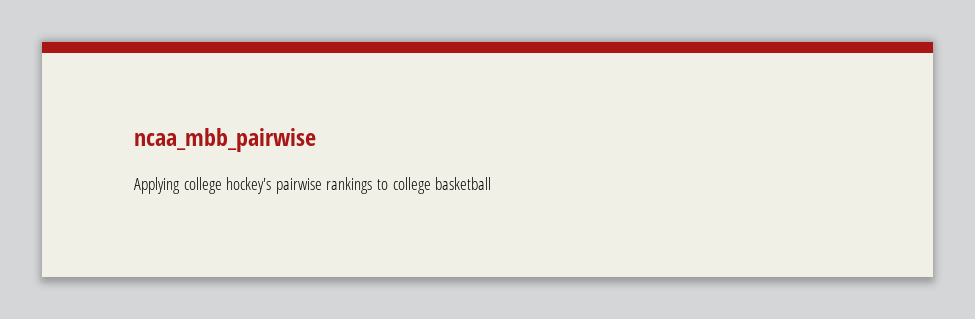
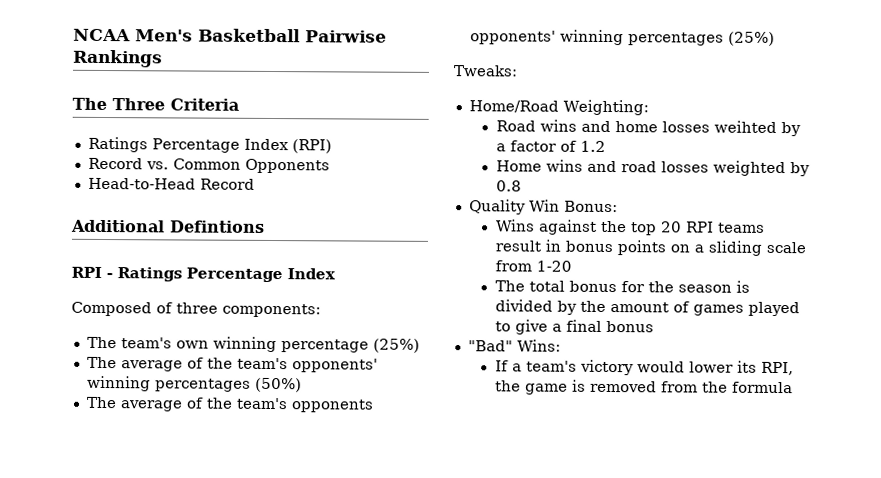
[134,128,316,152] [134,177,492,194] ncaa_mbb_pairwise // Applying college hockey's pairwise rankings to college basketball -> [73,28,387,43] [73,49,163,68] [72,97,239,111] [87,136,332,154] [87,157,330,174] [87,177,255,190] [71,219,265,233] [71,266,336,283] [71,301,321,318] [86,336,420,353] [86,356,378,373] [86,375,302,393] [85,396,374,413] [469,29,775,46] [453,65,518,77] [468,99,649,116] [495,119,801,137] [495,140,606,152] [495,159,810,177] [495,180,522,192] [468,199,618,215] [495,219,765,236] [494,239,806,256] [494,260,572,272] [494,280,750,293] [494,299,800,317] [494,319,654,335] [467,339,561,352] [494,359,794,376] [494,379,793,395] NCAA Men's Basketball Pairwise Rankings // The Three Criteria // Ratings Percentage Index (RPI) // Record vs. Common Opponents // Head-to-Head Record // Additional Defintions // RPI - Ratings Percentage Index // Composed of three components: // The team's own winning percentage (25%) // The average of the team's opponents' winning percentages (50%) // The average of the team's opponents opponents' winning percentages (25%) // Tweaks: // Home/Road Weighting: // Road wins and home losses weihted by a factor of 1.2 // Home wins and road losses weighted by 0.8 // Quality Win Bonus: // Wins against the top 20 RPI teams result in bonus points on a sliding scale from 1-20 // The total bonus for the season is divided by the amount of games played to give a final bonus // "Bad" Wins: // If a team's victory would lower its RPI, the game is removed from the formula

